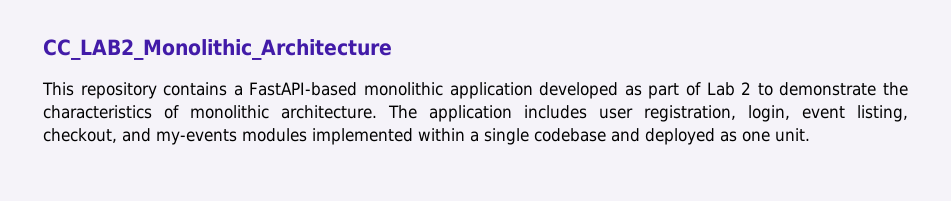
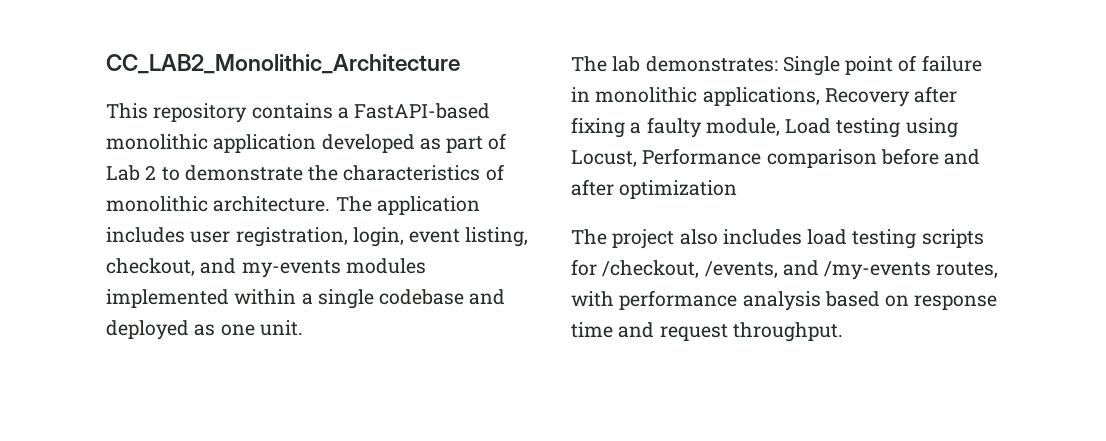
(810, 135) none -> [571,55,982,76] [571,86,958,107] [571,117,958,138] [571,148,981,168] [571,179,738,199] [571,229,984,249] [571,259,999,280] [571,290,998,311] [571,322,843,342] // The lab demonstrates: Single point of failure in monolithic applications, Recovery after fixing a faulty module, Load testing using Locust, Performance comparison before and after optimization // The project also includes load testing scripts for /checkout, /events, and /my-events routes, with performance analysis based on response time and request throughput.

